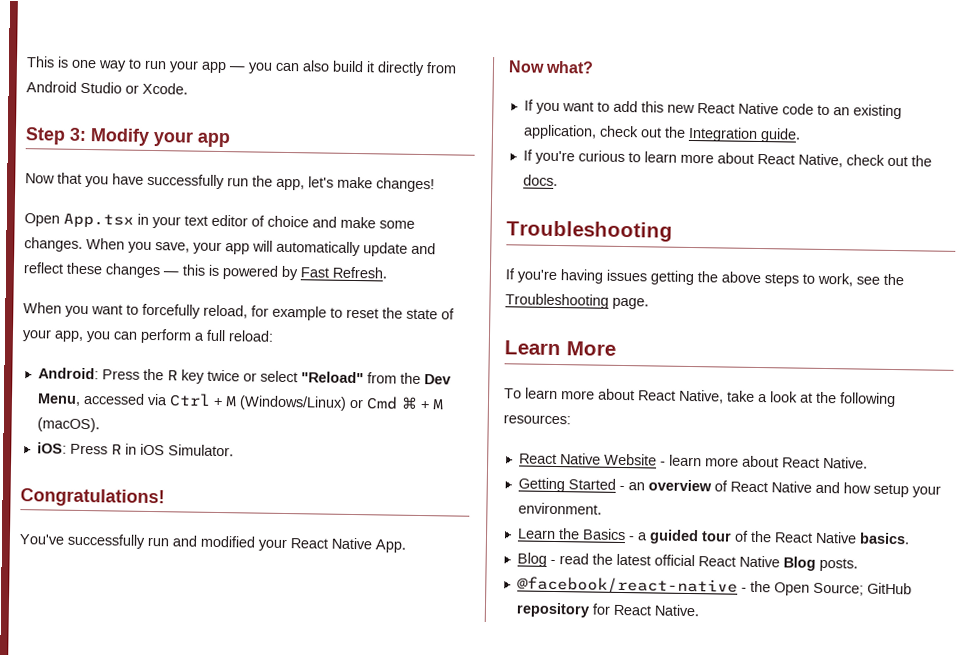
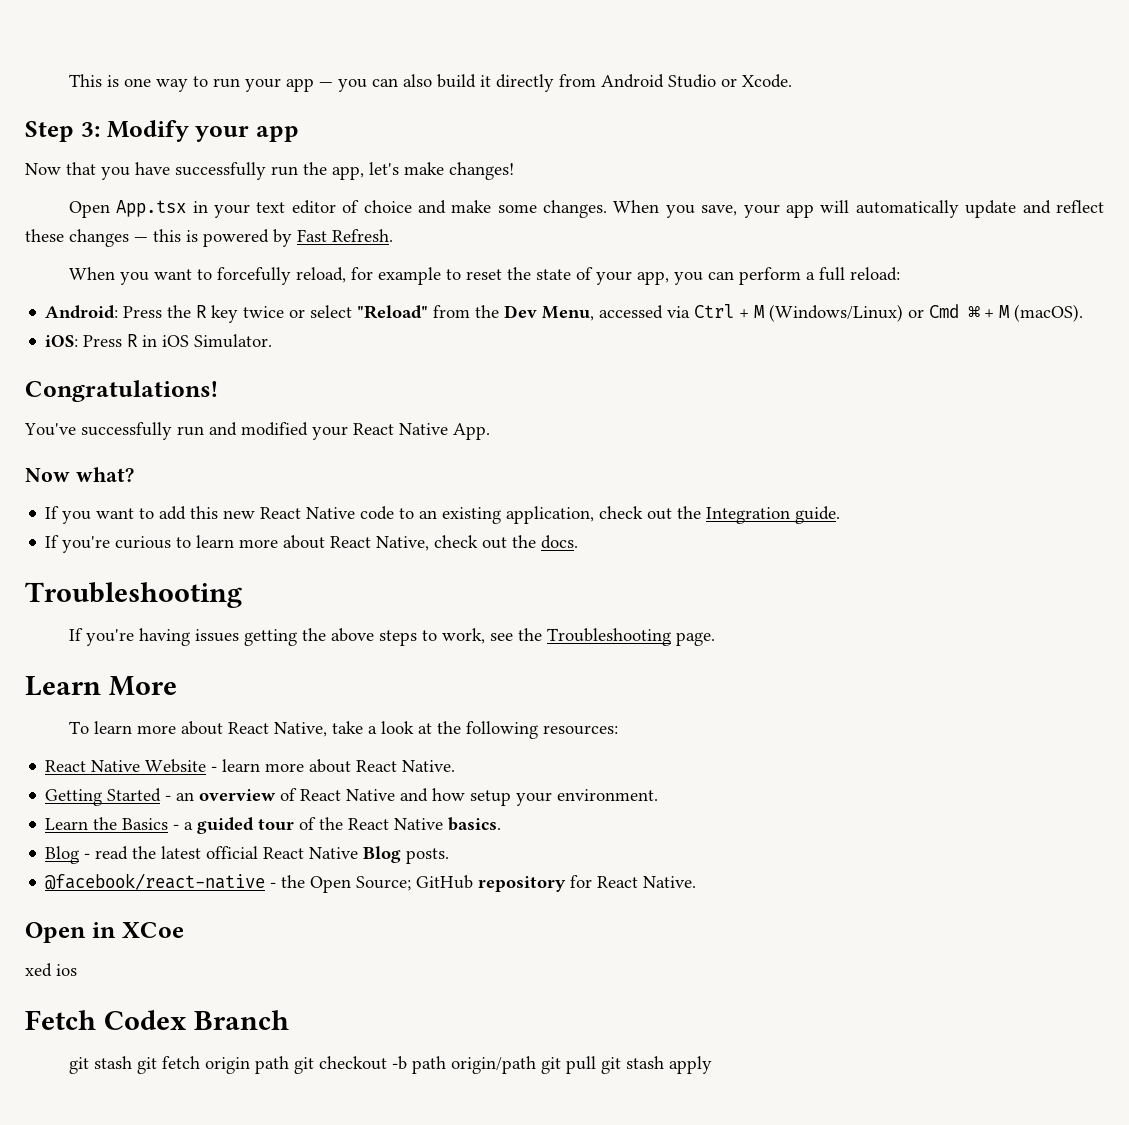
(700, 610) none -> [25,922,184,943] [25,963,77,977] [25,1010,289,1030] [68,1056,712,1074] // Open in XCoe // xed ios // Fetch Codex Branch // git stash git fetch origin path git checkout -b path origin/path git pull git stash apply

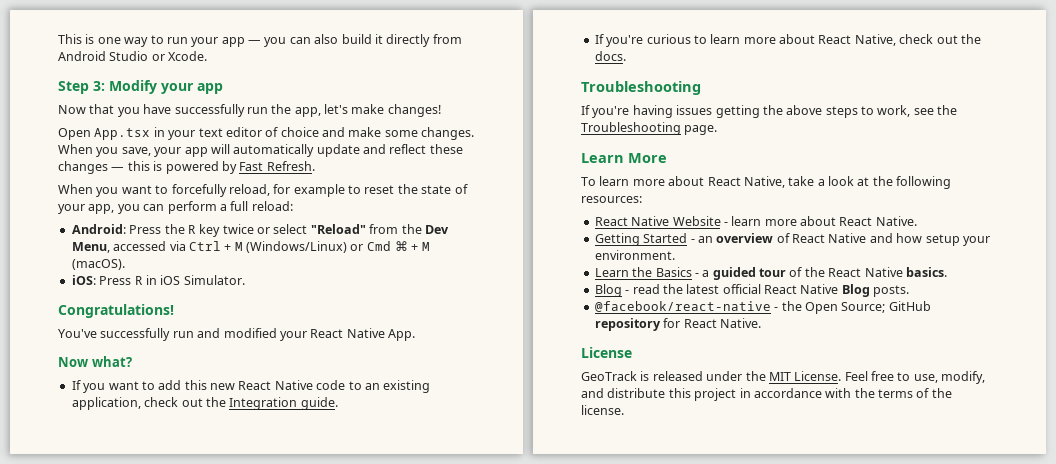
[25,922,184,943] [25,963,77,977] [25,1010,289,1030] [68,1056,712,1074] Open in XCoe // xed ios // Fetch Codex Branch // git stash git fetch origin path git checkout -b path origin/path git pull git stash apply -> [581,347,632,358] [581,371,986,384] [581,388,952,401] [581,405,624,415] License // GeoTrack is released under the MIT License. Feel free to use, modify, and distribute this project in accordance with the terms of the license.

